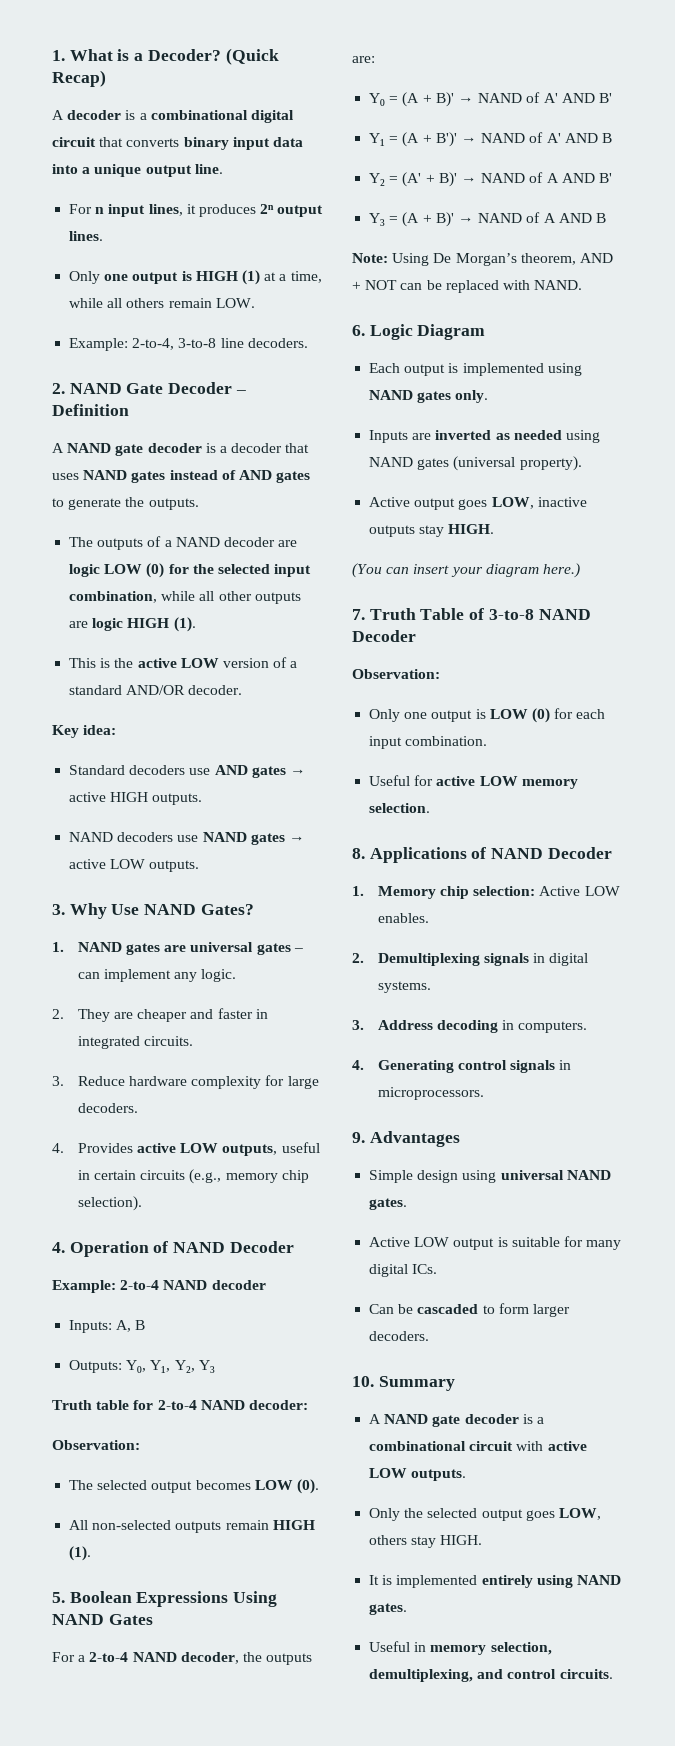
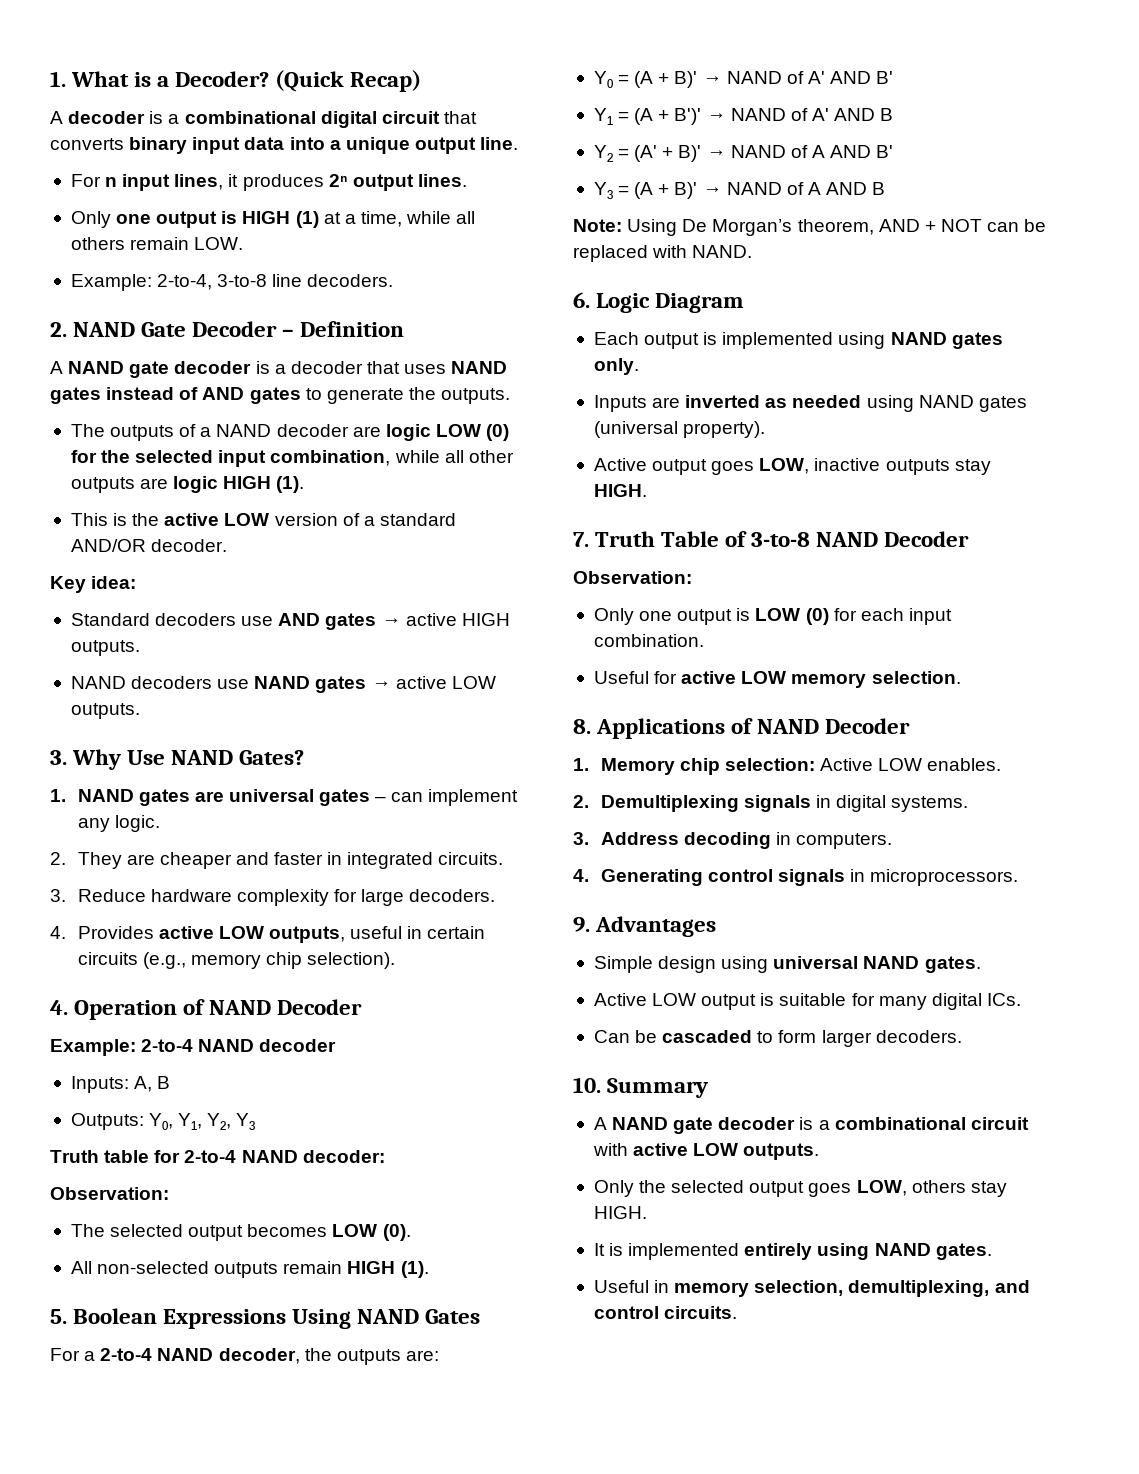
[352,563,580,578] // (You can insert your diagram here.) -> (647, 490) none

